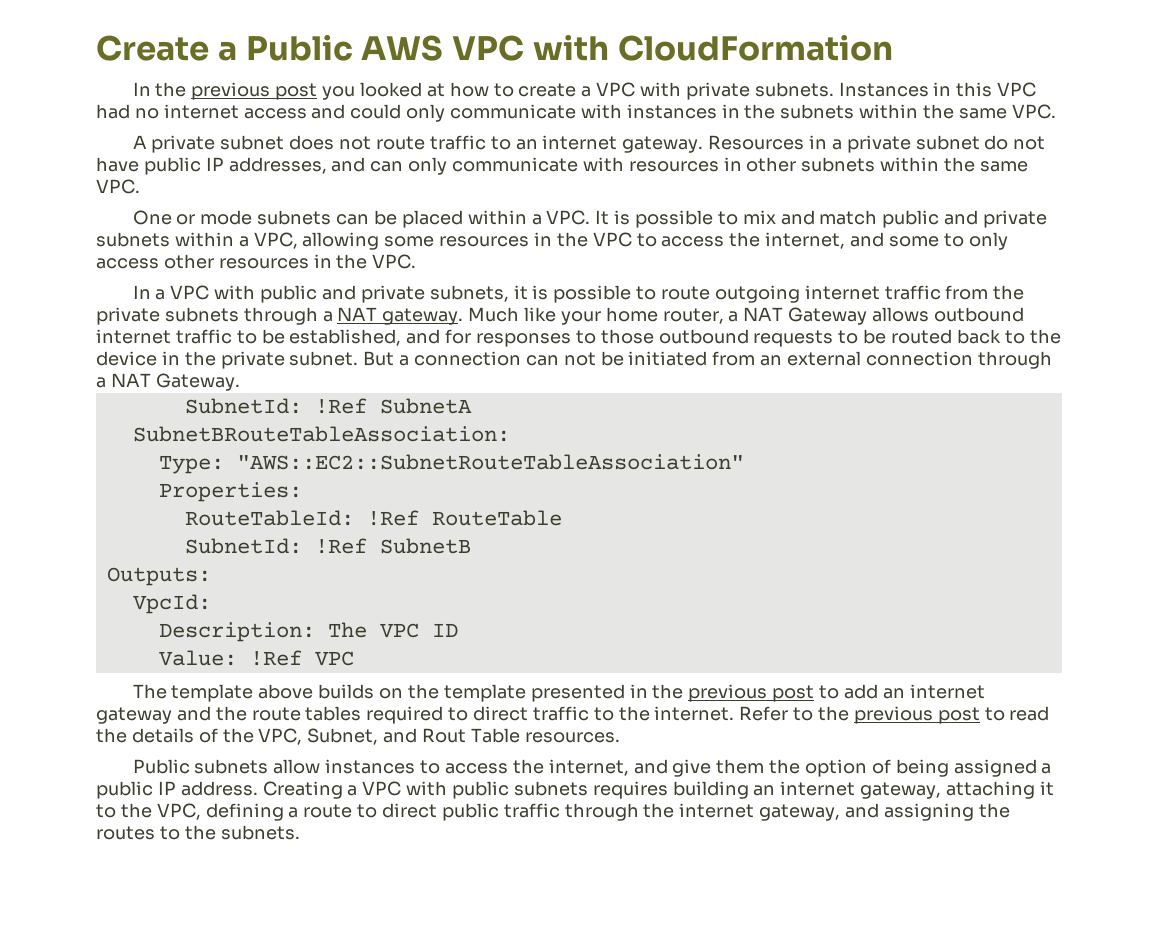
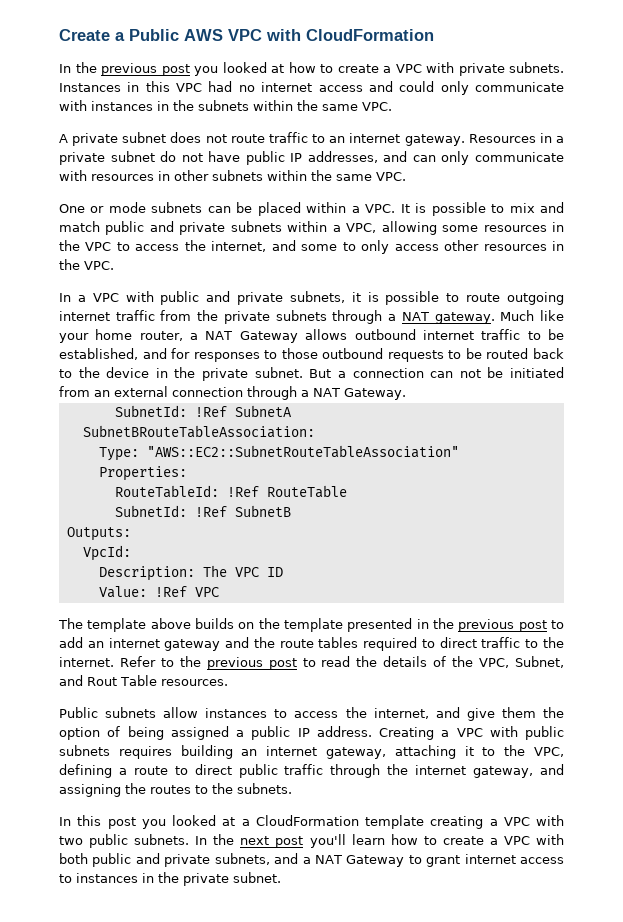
(300, 832) none -> [59,815,564,829] [59,834,564,848] [59,853,564,867] [59,872,281,886] // In this post you looked at a CloudFormation template creating a VPC with two public subnets. In the next post you'll learn how to create a VPC with both public and private subnets, and a NAT Gateway to grant internet access to instances in the private subnet.

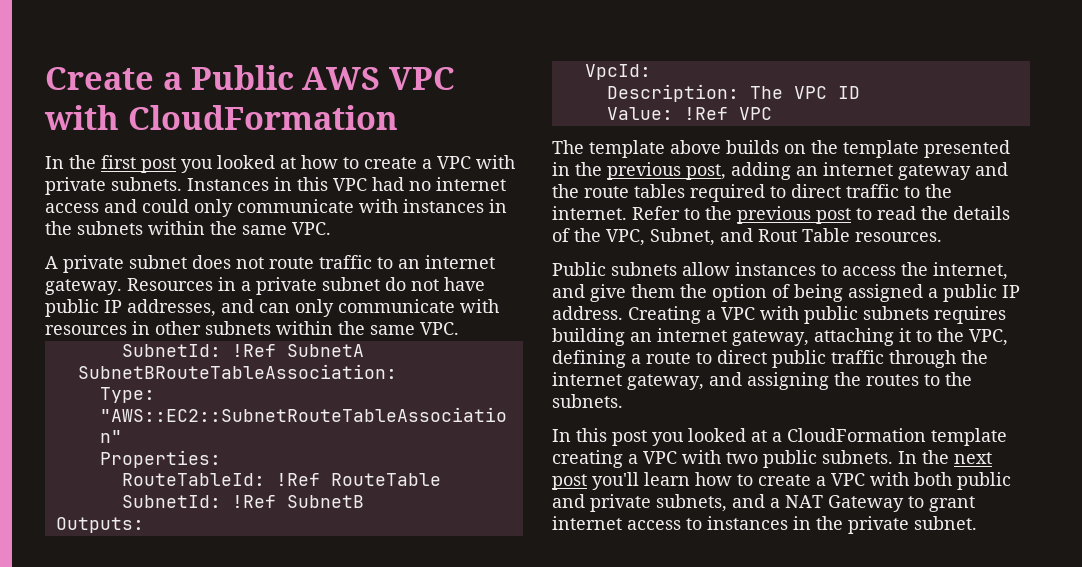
[101,63,157,76] previous -> [101,155,136,169] first
[59,202,564,216] [59,221,564,235] [59,240,564,254] [59,259,114,270] [59,291,565,305] [59,310,564,324] [59,329,564,343] [59,348,564,362] [59,367,565,381] [59,386,406,400] // One or mode subnets can be placed within a VPC. It is possible to mix and match public and private subnets within a VPC, allowing some resources in the VPC to access the internet, and some to only access other resources in the VPC. // In a VPC with public and private subnets, it is possible to route outgoing internet traffic from the private subnets through a NAT gateway. Much like your home router, a NAT Gateway allows outbound internet traffic to be established, and for responses to those outbound requests to be routed back to the device in the private subnet. But a connection can not be initiated from an external connection through a NAT Gateway. -> (459, 328) none
[518,620,564,632] [59,637,83,648] post to add -> [686,162,791,180] post, adding

